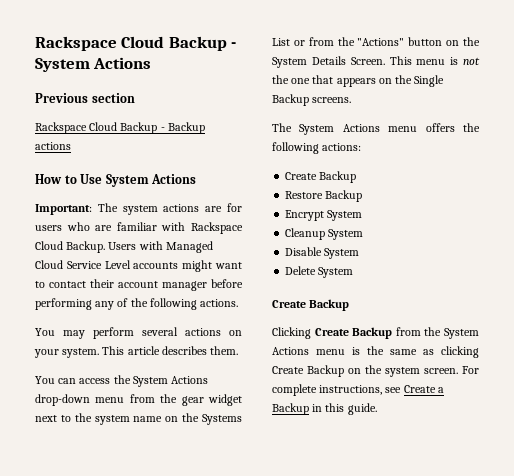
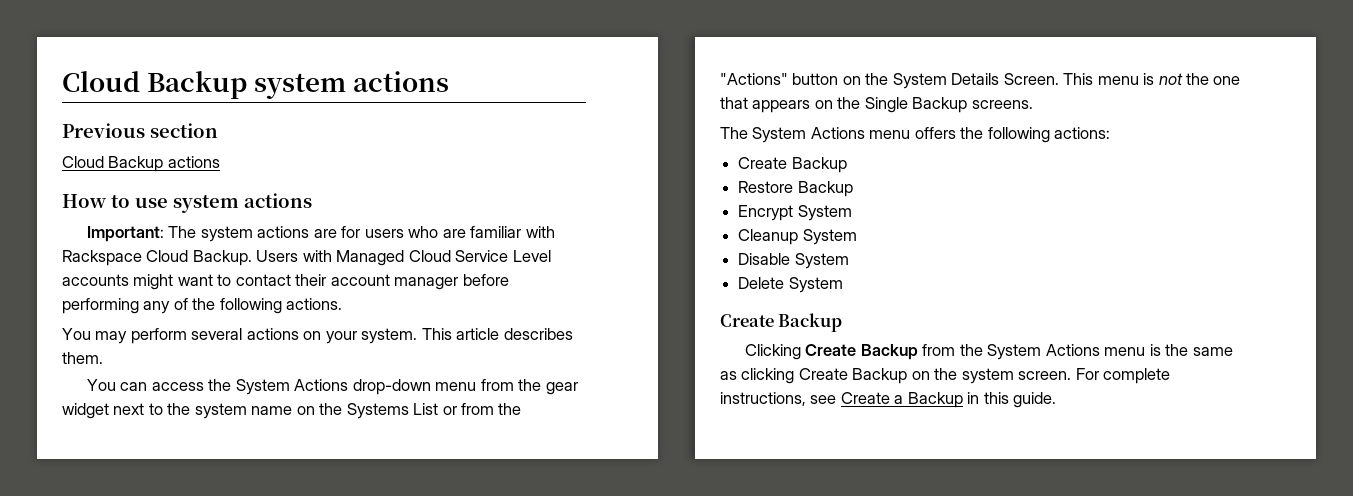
[35,36,237,51] [35,57,152,72] Rackspace Cloud Backup - System Actions -> [62,71,450,99] Cloud Backup system actions
[35,122,205,134] Rackspace Cloud Backup - Backup -> [62,156,164,172] Cloud Backup
[80,174,197,187] Use System Actions -> [135,193,312,213] use system actions

